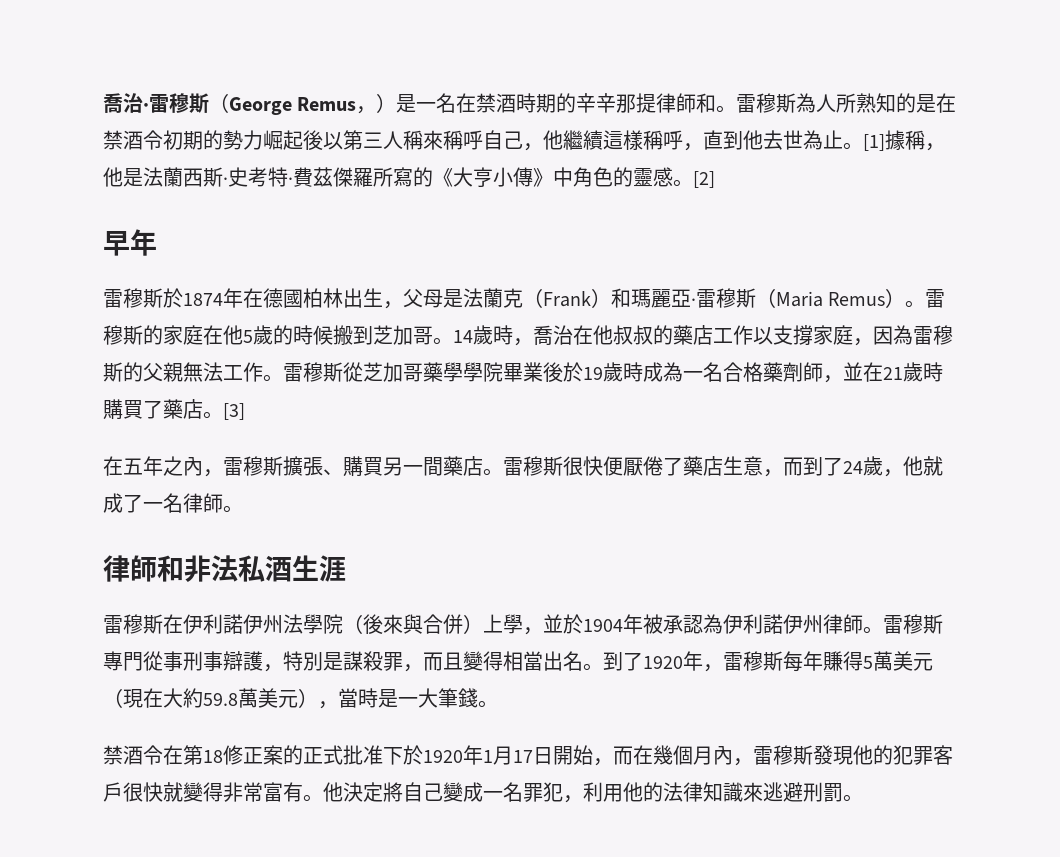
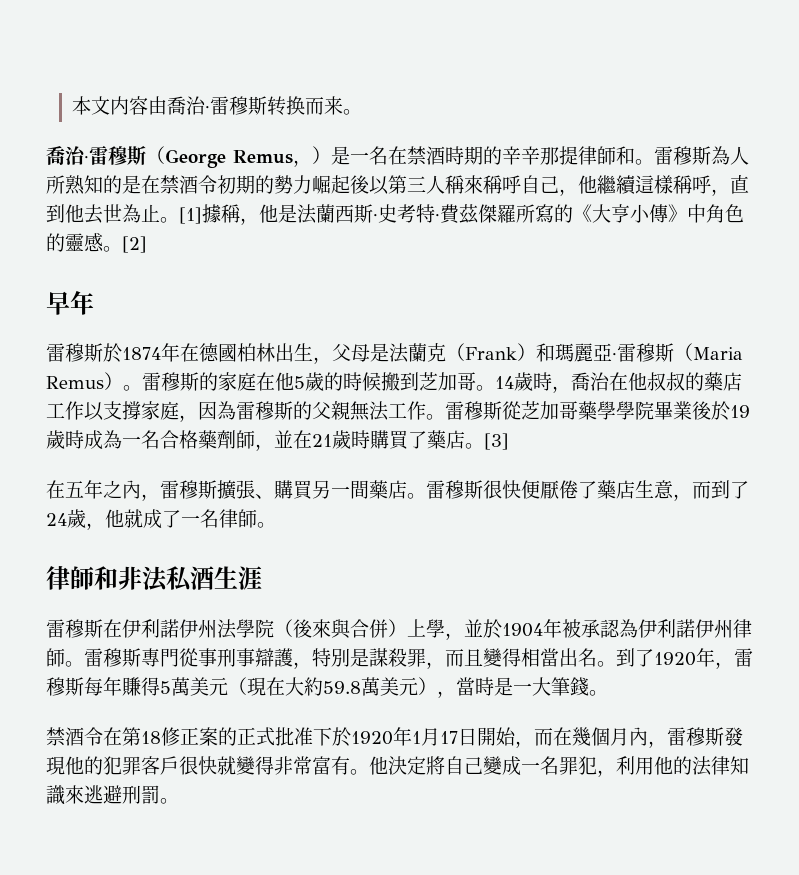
(103, 103) none -> [72,96,363,116] 本文内容由喬治·雷穆斯转换而来。 //

